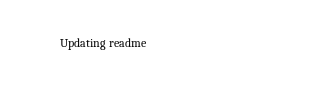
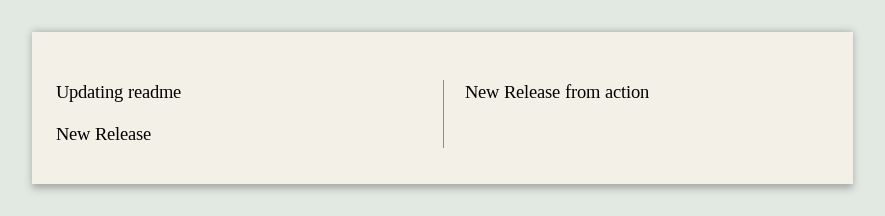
(148, 42) none -> [56,127,151,140] [465,84,649,98] // New Release // New Release from action

